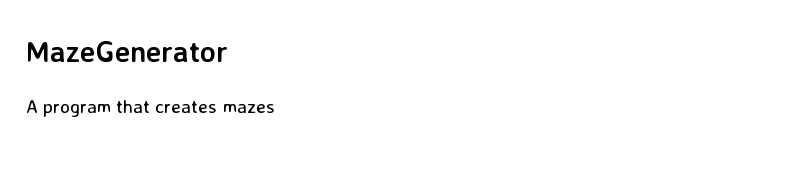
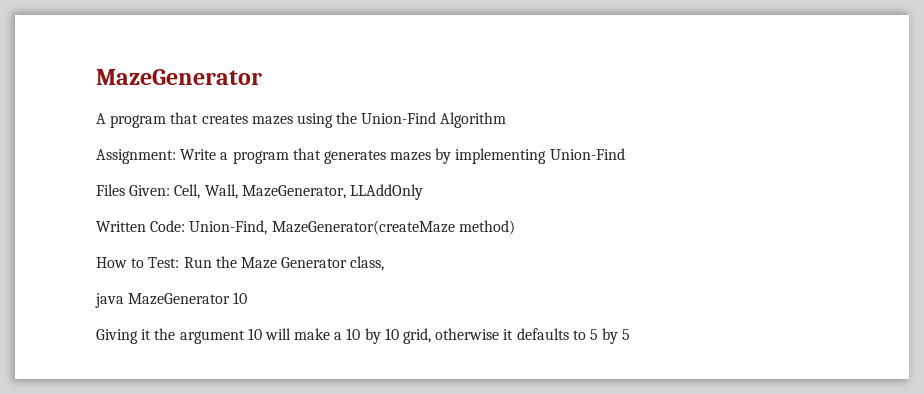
(275, 108) none -> [296,112,507,128] [96,148,625,164] [96,184,423,200] [96,220,515,235] [96,256,385,271] [95,292,248,308] [96,328,631,344] using the Union-Find Algorithm // Assignment: Write a program that generates mazes by implementing Union-Find // Files Given: Cell, Wall, MazeGenerator, LLAddOnly // Written Code: Union-Find, MazeGenerator(createMaze method) // How to Test: Run the Maze Generator class, // java MazeGenerator 10 // Giving it the argument 10 will make a 10 by 10 grid, otherwise it defaults to 5 by 5

